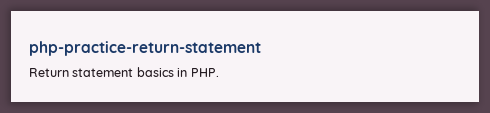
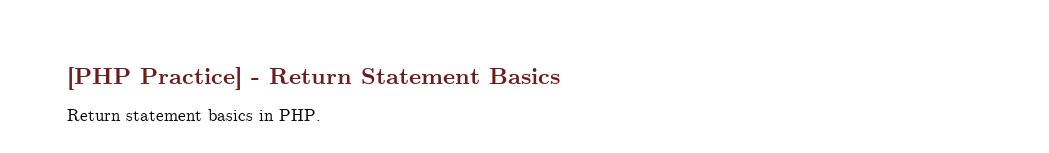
[29,41,261,56] php-practice-return-statement -> [67,67,560,90] [PHP Practice] - Return Statement Basics

